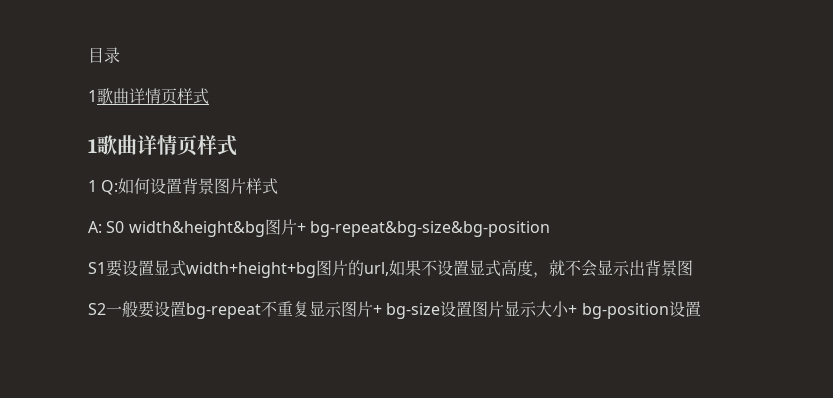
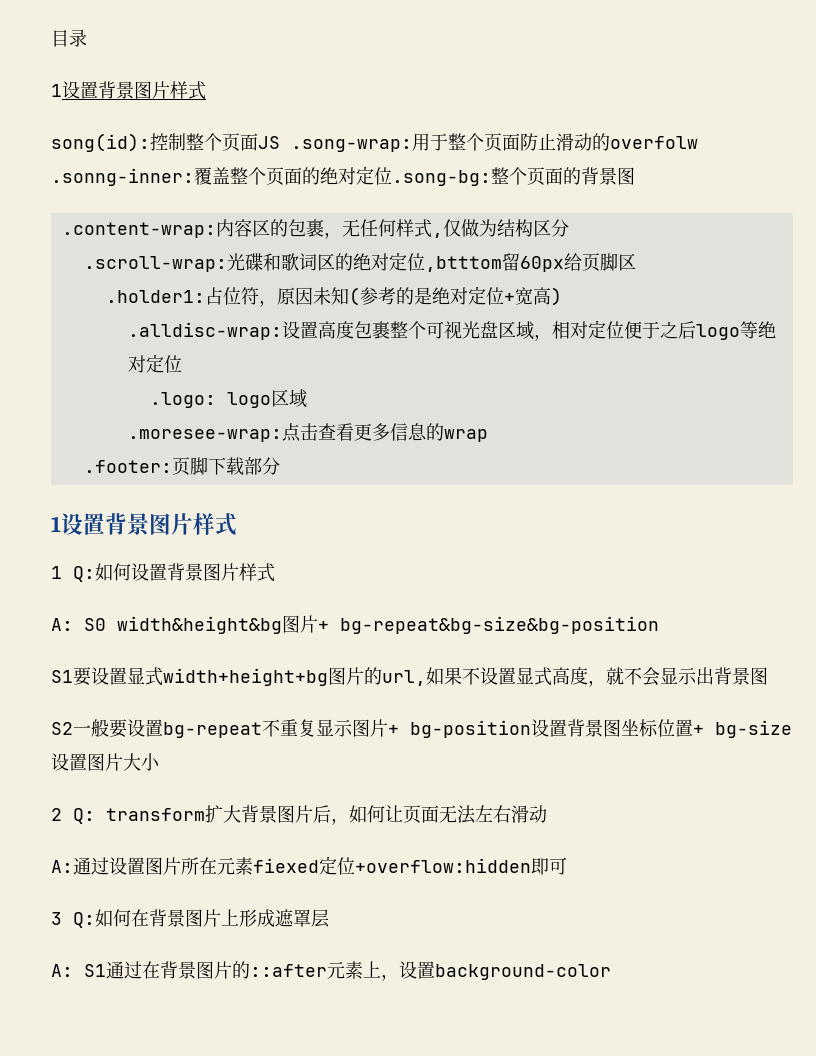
[97,88,209,105] [88,135,197,156] 歌曲详情页样式 // 1歌曲详情页 -> [62,81,206,100] [51,133,698,152] [51,166,635,186] [61,219,569,239] [83,252,636,272] [105,286,562,307] [127,320,776,341] [127,354,182,373] [149,389,307,408] [127,423,488,442] [83,457,280,476] [51,513,193,536] 设置背景图片样式 // song(id):控制整个页面JS .song-wrap:用于整个页面防止滑动的overfolw .sonng-inner:覆盖整个页面的绝对定位.song-bg:整个页面的背景图 // .content-wrap:内容区的包裹，无任何样式,仅做为结构区分 // .scroll-wrap:光碟和歌词区的绝对定位,btttom留60px给页脚区 // .holder1:占位符，原因未知(参考的是绝对定位+宽高) // .alldisc-wrap:设置高度包裹整个可视光盘区域，相对定位便于之后logo等绝对定位 // .logo: logo区域 // .moresee-wrap:点击查看更多信息的wrap // .footer:页脚下载部分 // 1设置背景图片
(382, 310) none -> [410,719,704,738] bg-position设置背景图坐标位置+
[504,301,538,317] 显示 -> (123, 762) none
[568,301,701,319] + bg-position设置 -> [51,805,547,825] [51,856,567,875] [51,909,329,928] [51,961,611,981] // 2 Q: transform扩大背景图片后，如何让页面无法左右滑动 // A:通过设置图片所在元素fiexed定位+overflow:hidden即可 // 3 Q:如何在背景图片上形成遮罩层 // A: S1通过在背景图片的::after元素上，设置background-color

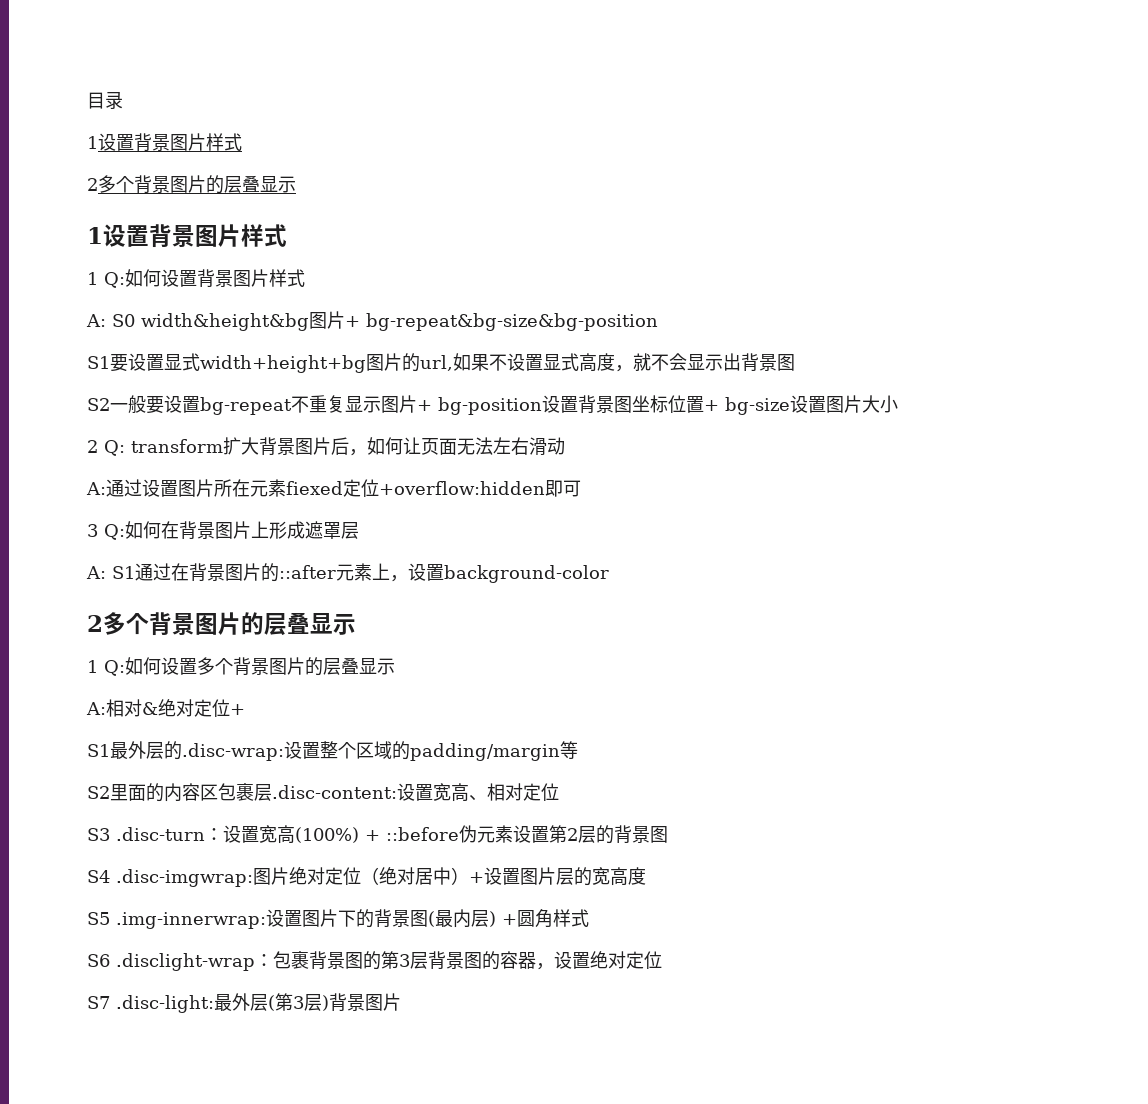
[51,133,698,152] [51,166,635,186] [61,219,569,239] [83,252,636,272] [105,286,562,307] [127,320,776,341] [127,354,182,373] [149,389,307,408] [127,423,488,442] [83,457,280,476] song(id):控制整个页面JS .song-wrap:用于整个页面防止滑动的overfolw .sonng-inner:覆盖整个页面的绝对定位.song-bg:整个页面的背景图 // .content-wrap:内容区的包裹，无任何样式,仅做为结构区分 // .scroll-wrap:光碟和歌词区的绝对定位,btttom留60px给页脚区 // .holder1:占位符，原因未知(参考的是绝对定位+宽高) // .alldisc-wrap:设置高度包裹整个可视光盘区域，相对定位便于之后logo等绝对定位 // .logo: logo区域 // .moresee-wrap:点击查看更多信息的wrap // .footer:页脚下载部分 -> [87,175,296,194] 2多个背景图片的层叠显示
(611, 972) none -> [87,612,356,636] [87,657,395,676] [86,699,245,717] [87,741,578,761] [87,783,559,802] [87,825,668,844] [87,867,646,887] [87,909,589,929] [87,951,662,971] [87,993,401,1013] // 2多个背景图片的层叠显示 // 1 Q:如何设置多个背景图片的层叠显示 // A:相对&绝对定位+ // S1最外层的.disc-wrap:设置整个区域的padding/margin等 // S2里面的内容区包裹层.disc-content:设置宽高、相对定位 // S3 .disc-turn：设置宽高(100%) + ::before伪元素设置第2层的背景图 // S4 .disc-imgwrap:图片绝对定位（绝对居中）+设置图片层的宽高度 // S5 .img-innerwrap:设置图片下的背景图(最内层) +圆角样式 // S6 .disclight-wrap：包裹背景图的第3层背景图的容器，设置绝对定位 // S7 .disc-light:最外层(第3层)背景图片

